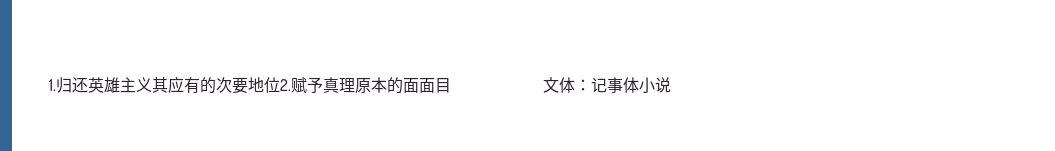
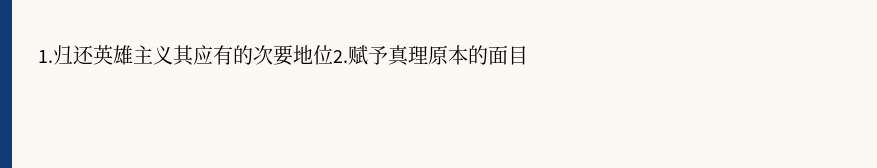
[419,78,435,93] 面 -> (508, 55) none
[543,77,671,94] // 文体：记事体小说 -> (528, 55) none

